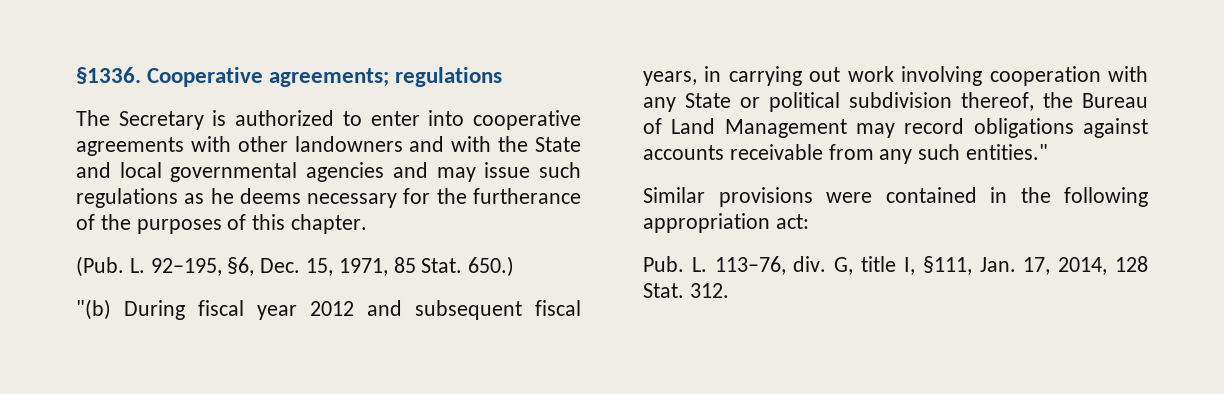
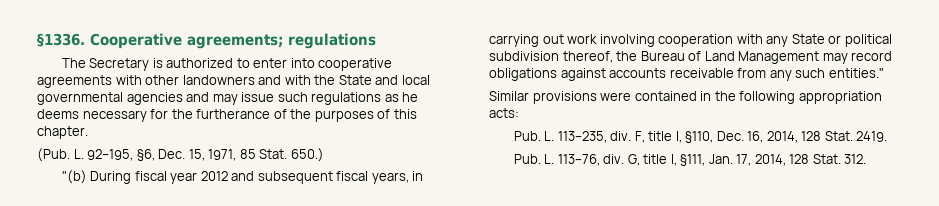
[775,214,809,229] act: -> [489,108,519,118] [513,131,888,144] acts: // Pub. L. 113–235, div. F, title I, §110, Dec. 16, 2014, 128 Stat. 2419.

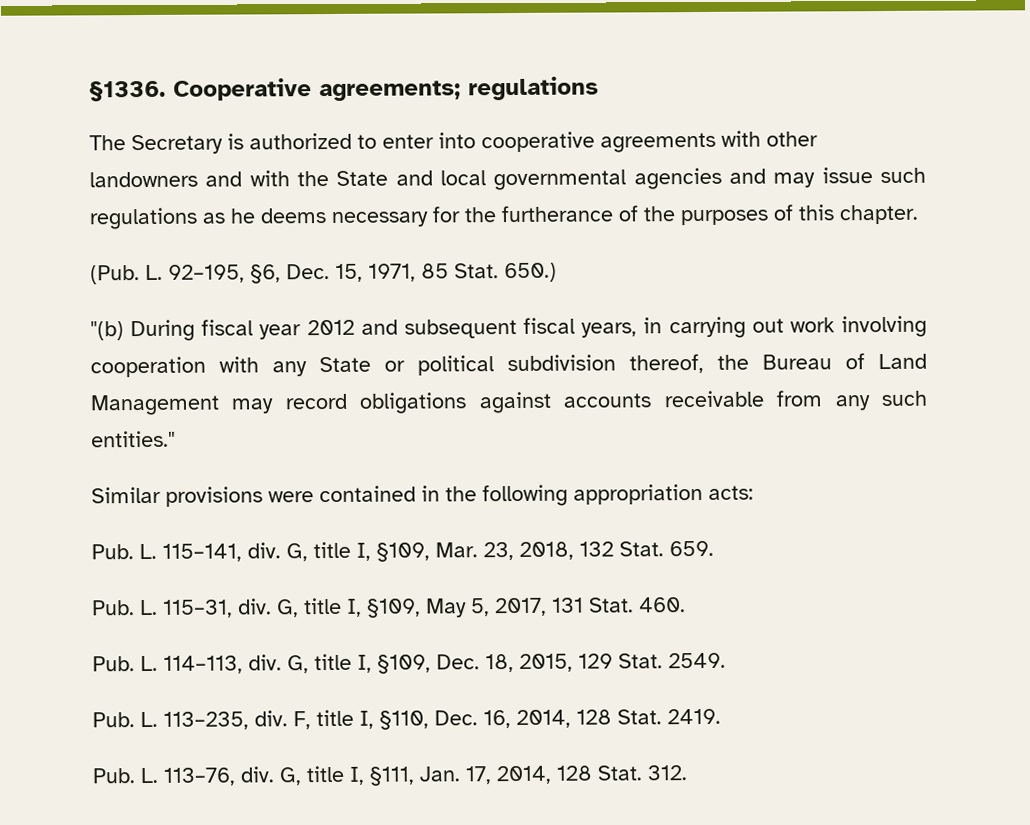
(519, 113) none -> [91,540,714,562] [92,597,686,618] [92,652,726,674] // Pub. L. 115–141, div. G, title I, §109, Mar. 23, 2018, 132 Stat. 659. // Pub. L. 115–31, div. G, title I, §109, May 5, 2017, 131 Stat. 460. // Pub. L. 114–113, div. G, title I, §109, Dec. 18, 2015, 129 Stat. 2549.

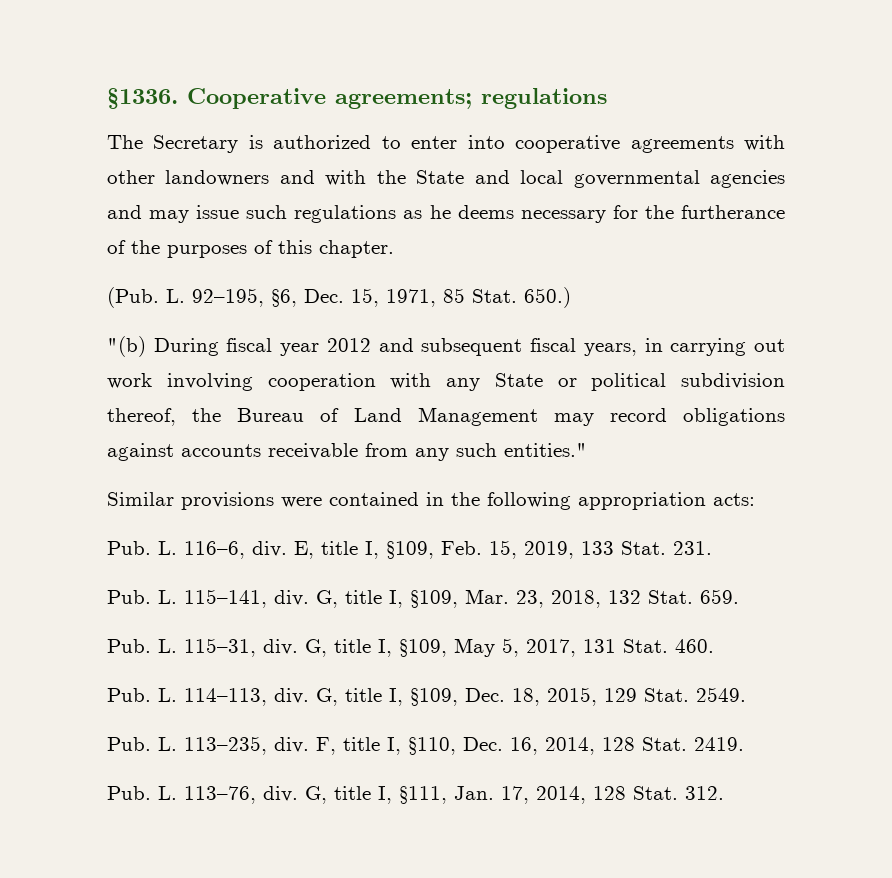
(754, 492) none -> [107,540,712,559] // Pub. L. 116–6, div. E, title I, §109, Feb. 15, 2019, 133 Stat. 231.

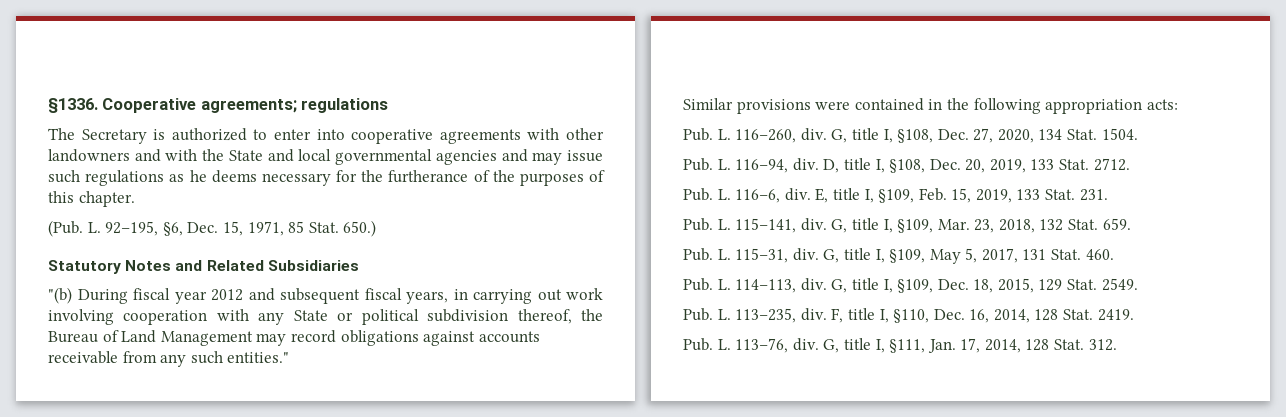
(571, 297) none -> [48,260,359,274] // Statutory Notes and Related Subsidiaries
(755, 499) none -> [683,128,1138,143] [683,158,1130,173] // Pub. L. 116–260, div. G, title I, §108, Dec. 27, 2020, 134 Stat. 1504. // Pub. L. 116–94, div. D, title I, §108, Dec. 20, 2019, 133 Stat. 2712.

